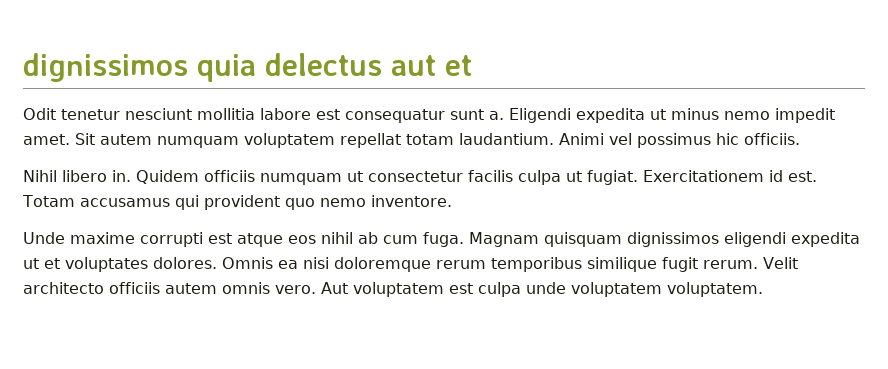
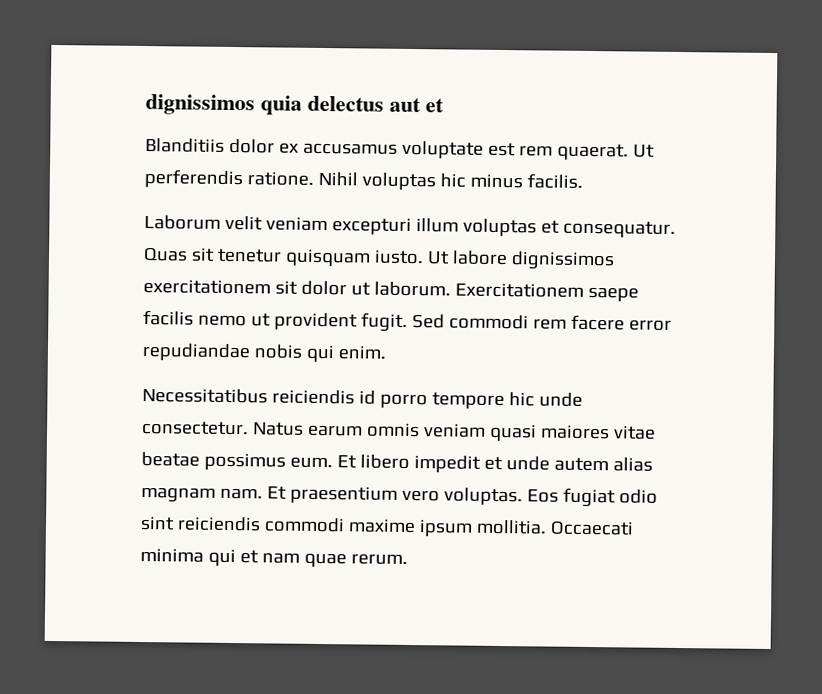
[23,108,835,123] [23,133,800,148] [23,170,817,185] [22,195,452,210] [23,232,860,247] [23,257,798,272] [23,282,763,297] Odit tenetur nesciunt mollitia labore est consequatur sunt a. Eligendi expedita ut minus nemo impedit amet. Sit autem numquam voluptatem repellat totam laudantium. Animi vel possimus hic officiis. // Nihil libero in. Quidem officiis numquam ut consectetur facilis culpa ut fugiat. Exercitationem id est. Totam accusamus qui provident quo nemo inventore. // Unde maxime corrupti est atque eos nihil ab cum fuga. Magnam quisquam dignissimos eligendi expedita ut et voluptates dolores. Omnis ea nisi doloremque rerum temporibus similique fugit rerum. Velit architecto officiis autem omnis vero. Aut voluptatem est culpa unde voluptatem voluptatem. -> [145,138,655,161] [144,169,583,191] [144,215,676,238] [143,247,615,271] [143,279,639,302] [143,310,672,332] [142,343,387,363] [142,388,583,410] [142,421,656,442] [141,451,653,473] [141,485,658,508] [140,515,634,537] [140,547,408,568] Blanditiis dolor ex accusamus voluptate est rem quaerat. Ut perferendis ratione. Nihil voluptas hic minus facilis. // Laborum velit veniam excepturi illum voluptas et consequatur. Quas sit tenetur quisquam iusto. Ut labore dignissimos exercitationem sit dolor ut laborum. Exercitationem saepe facilis nemo ut provident fugit. Sed commodi rem facere error repudiandae nobis qui enim. // Necessitatibus reiciendis id porro tempore hic unde consectetur. Natus earum omnis veniam quasi maiores vitae beatae possimus eum. Et libero impedit et unde autem alias magnam nam. Et praesentium vero voluptas. Eos fugiat odio sint reiciendis commodi maxime ipsum mollitia. Occaecati minima qui et nam quae rerum.

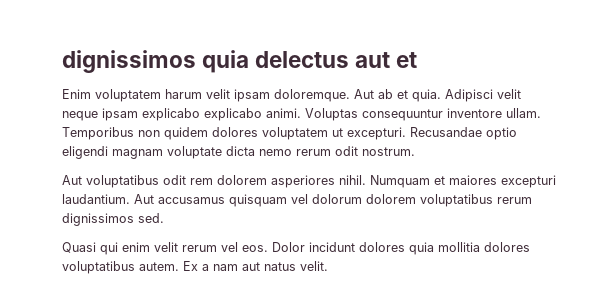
[145,138,655,161] [144,169,583,191] [144,215,676,238] [143,247,615,271] [143,279,639,302] [143,310,672,332] [142,343,387,363] [142,388,583,410] [142,421,656,442] [141,451,653,473] [141,485,658,508] [140,515,634,537] [140,547,408,568] Blanditiis dolor ex accusamus voluptate est rem quaerat. Ut perferendis ratione. Nihil voluptas hic minus facilis. // Laborum velit veniam excepturi illum voluptas et consequatur. Quas sit tenetur quisquam iusto. Ut labore dignissimos exercitationem sit dolor ut laborum. Exercitationem saepe facilis nemo ut provident fugit. Sed commodi rem facere error repudiandae nobis qui enim. // Necessitatibus reiciendis id porro tempore hic unde consectetur. Natus earum omnis veniam quasi maiores vitae beatae possimus eum. Et libero impedit et unde autem alias magnam nam. Et praesentium vero voluptas. Eos fugiat odio sint reiciendis commodi maxime ipsum mollitia. Occaecati minima qui et nam quae rerum. -> [62,89,521,102] [62,108,541,121] [62,127,517,140] [62,146,415,159] [62,175,556,188] [62,194,532,207] [62,213,164,226] [62,242,530,255] [62,261,328,274] Enim voluptatem harum velit ipsam doloremque. Aut ab et quia. Adipisci velit neque ipsam explicabo explicabo animi. Voluptas consequuntur inventore ullam. Temporibus non quidem dolores voluptatem ut excepturi. Recusandae optio eligendi magnam voluptate dicta nemo rerum odit nostrum. // Aut voluptatibus odit rem dolorem asperiores nihil. Numquam et maiores excepturi laudantium. Aut accusamus quisquam vel dolorum dolorem voluptatibus rerum dignissimos sed. // Quasi qui enim velit rerum vel eos. Dolor incidunt dolores quia mollitia dolores voluptatibus autem. Ex a nam aut natus velit.

